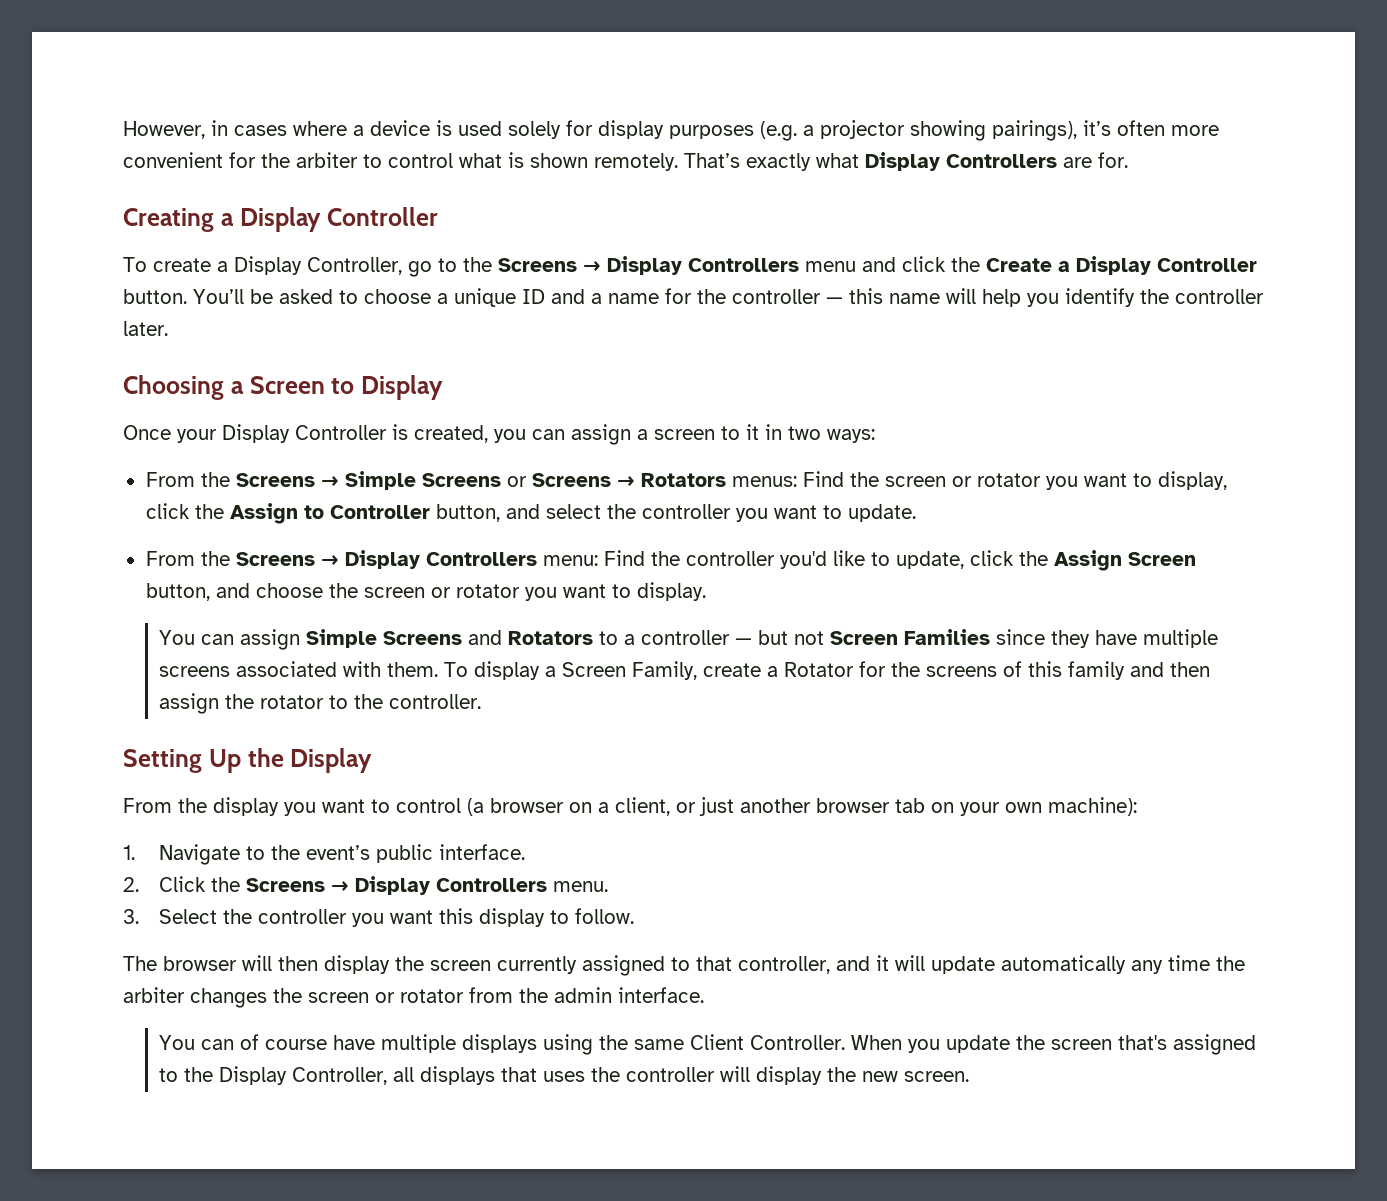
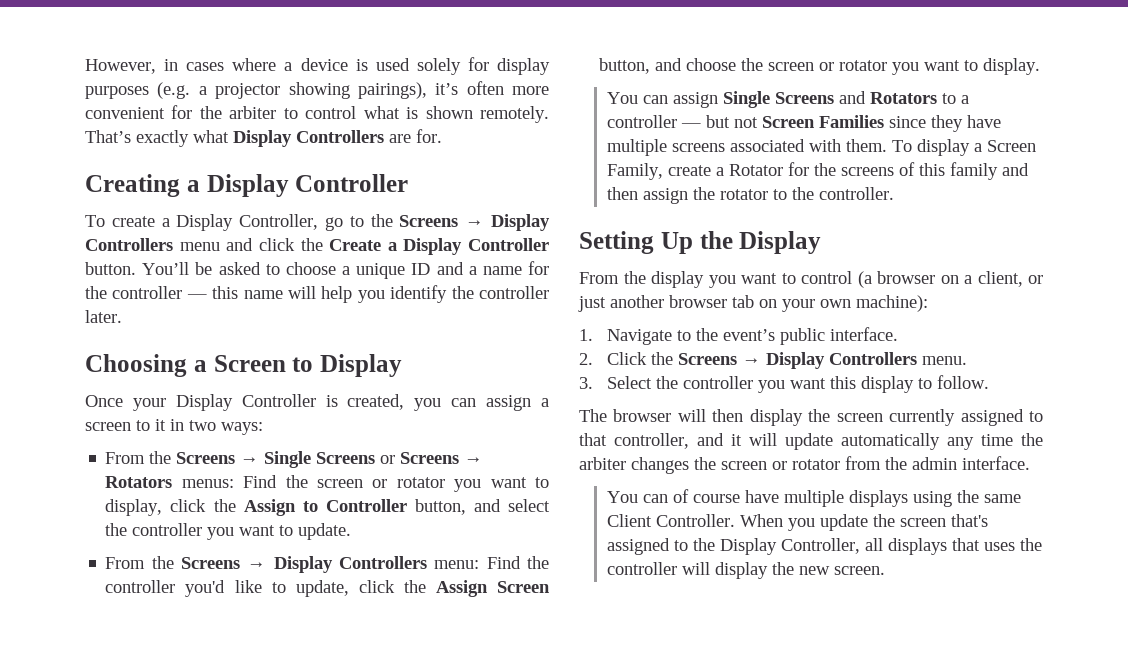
[344,471,416,490] Simple -> [264,451,312,468] Single
[305,629,377,648] Simple -> [723,91,771,108] Single

